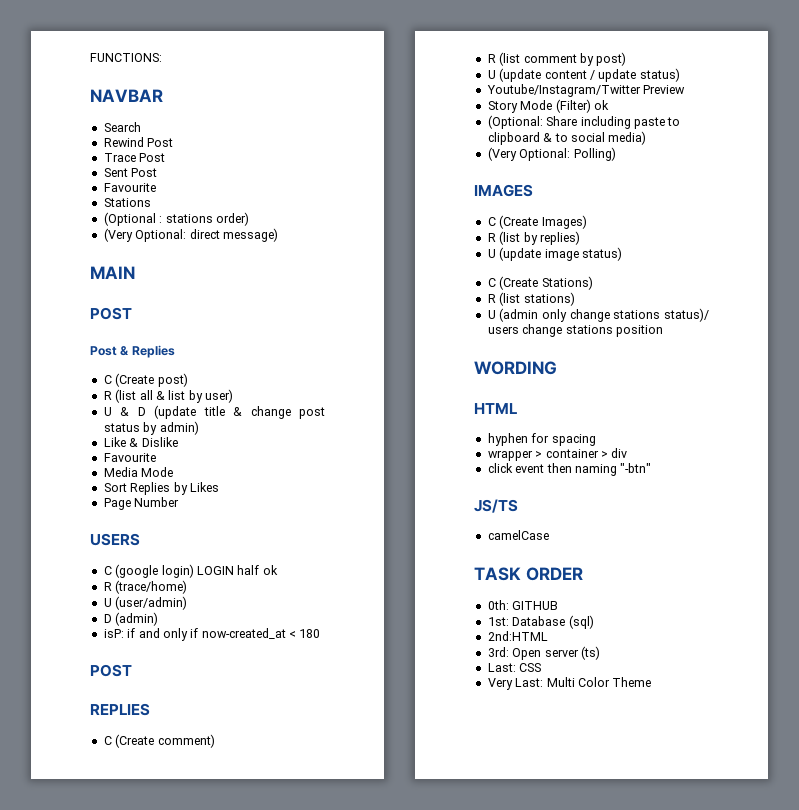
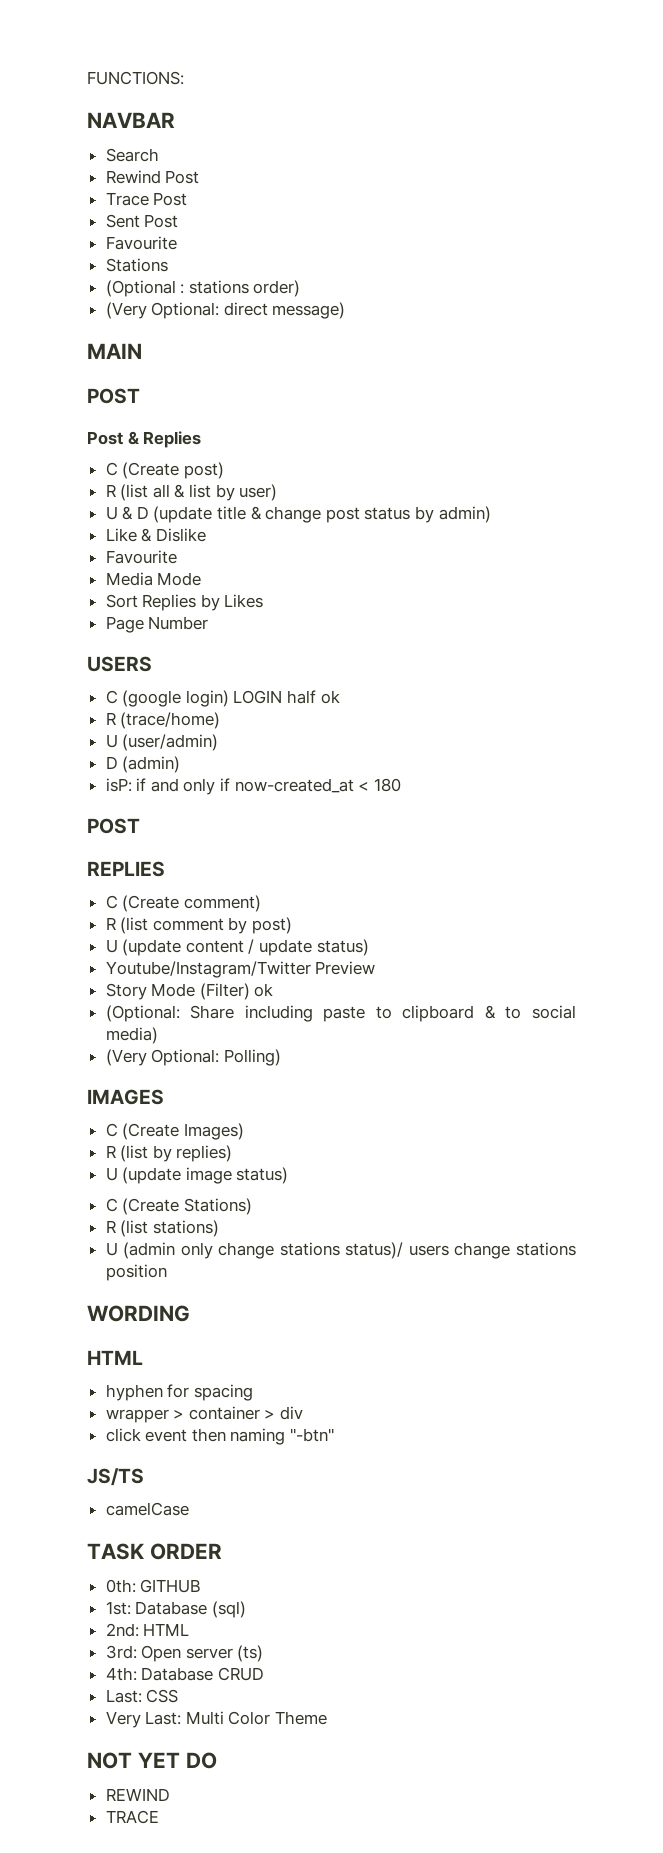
[487,631,548,641] 2nd:HTML -> [105,1623,190,1637] 2nd: HTML
(600, 653) none -> [105,1667,264,1681] // 4th: Database CRUD
(652, 682) none -> [87,1752,217,1769] [105,1788,170,1801] [105,1810,159,1824] // NOT YET DO // REWIND // TRACE

